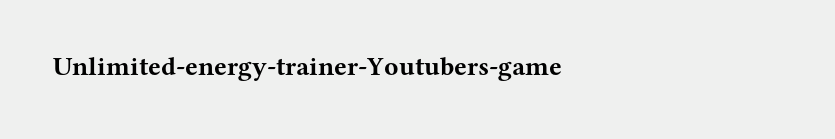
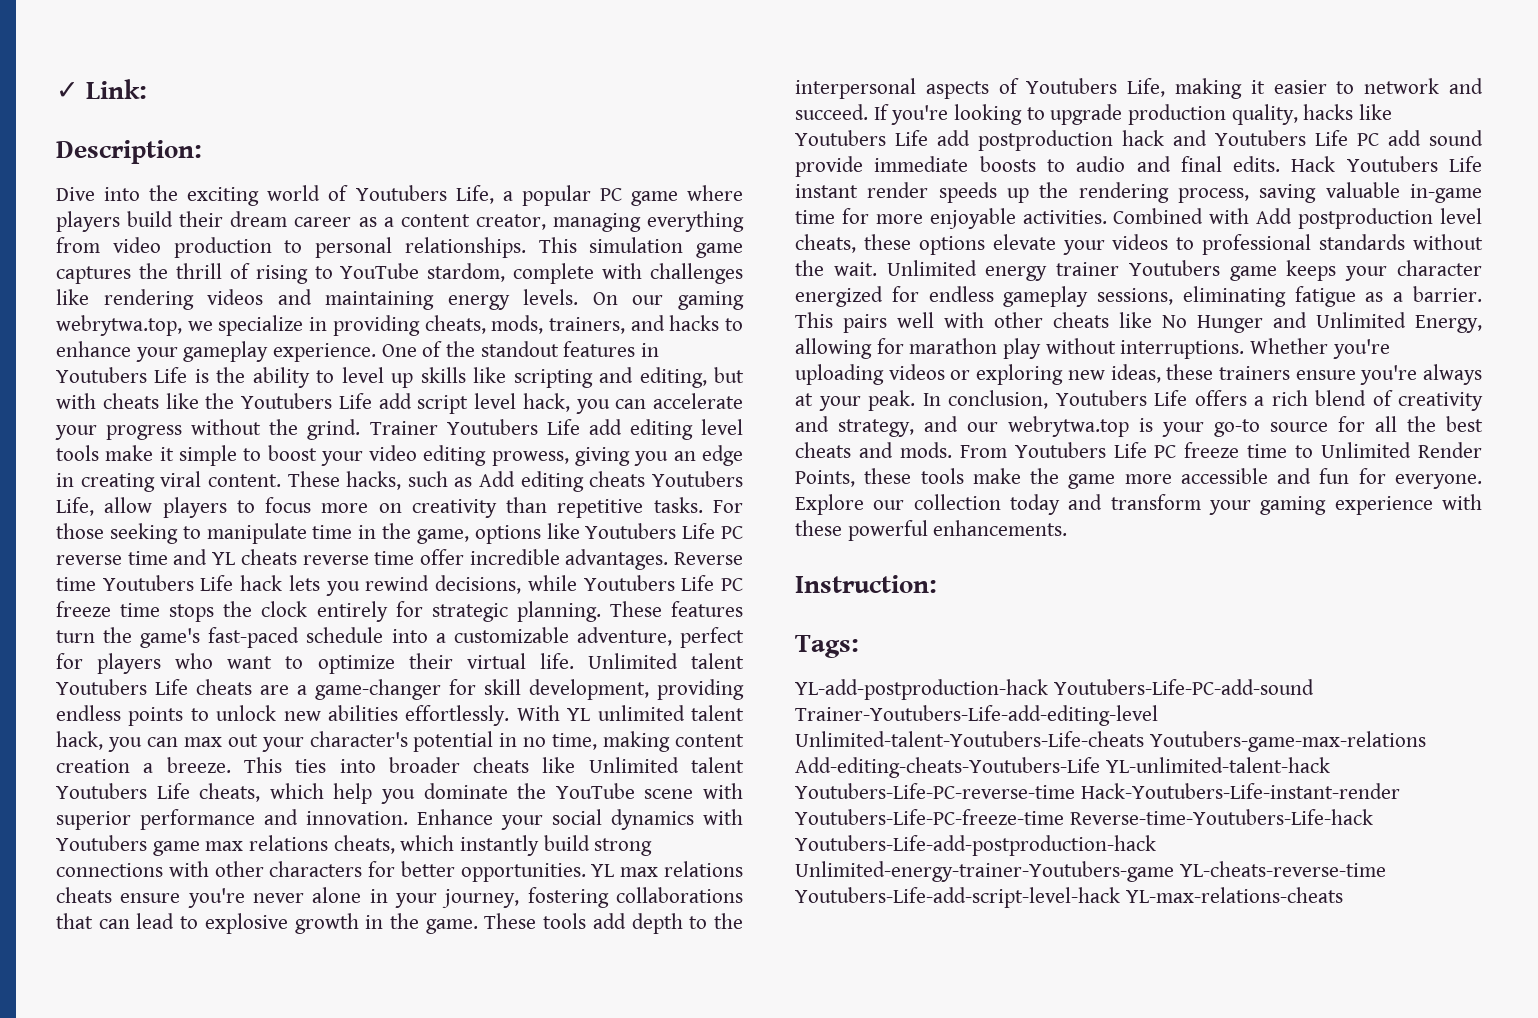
[53,57,562,81] Unlimited-energy-trainer-Youtubers-game -> [56,79,148,99] [56,140,202,164] [56,185,744,206] [56,211,745,232] [56,237,743,258] [56,263,743,284] [56,289,744,310] [56,315,743,336] [56,341,660,362] [56,367,744,388] [56,393,743,414] [55,419,744,440] [56,445,743,466] [56,471,743,492] [56,497,743,518] [56,523,744,544] [56,549,743,570] [56,575,744,596] [56,601,744,622] [56,627,744,648] [56,653,745,674] [56,679,744,700] [56,705,744,726] [56,731,744,752] [56,757,744,773] [56,783,744,804] [56,809,743,830] [56,835,653,856] [56,861,744,882] [56,887,743,908] [56,913,743,934] [795,78,1483,99] [795,104,1393,125] [795,130,1483,151] [795,156,1482,177] [795,182,1482,203] [795,208,1482,229] [795,234,1483,255] [795,260,1482,281] [795,286,1483,307] [795,312,1482,333] [795,338,1390,359] [795,364,1482,385] [795,390,1483,411] [795,416,1483,437] [795,442,1482,458] [795,468,1482,489] [795,494,1482,515] [795,520,1068,541] [795,575,937,593] [795,635,859,658] [795,679,1314,700] [795,705,1158,726] [795,731,1426,752] [795,757,1330,778] [795,783,1400,799] [795,809,1373,825] [795,835,1156,856] [795,861,1386,882] [795,887,1343,908] ✓ Link: // Description: // Dive into the exciting world of Youtubers Life, a popular PC game where players build their dream career as a content creator, managing everything from video production to personal relationships. This simulation game captures the thrill of rising to YouTube stardom, complete with challenges like rendering videos and maintaining energy levels. On our gaming webrytwa.top, we specialize in providing cheats, mods, trainers, and hacks to enhance your gameplay experience. One of the standout features in Youtubers Life is the ability to level up skills like scripting and editing, but with cheats like the Youtubers Life add script level hack, you can accelerate your progress without the grind. Trainer Youtubers Life add editing level tools make it simple to boost your video editing prowess, giving you an edge in creating viral content. These hacks, such as Add editing cheats Youtubers Life, allow players to focus more on creativity than repetitive tasks. For those seeking to manipulate time in the game, options like Youtubers Life PC reverse time and YL cheats reverse time offer incredible advantages. Reverse time Youtubers Life hack lets you rewind decisions, while Youtubers Life PC freeze time stops the clock entirely for strategic planning. These features turn the game's fast-paced schedule into a customizable adventure, perfect for players who want to optimize their virtual life. Unlimited talent Youtubers Life cheats are a game-changer for skill development, providing endless points to unlock new abilities effortlessly. With YL unlimited talent hack, you can max out your character's potential in no time, making content creation a breeze. This ties into broader cheats like Unlimited talent Youtubers Life cheats, which help you dominate the YouTube scene with superior performance and innovation. Enhance your social dynamics with Youtubers game max relations cheats, which instantly build strong connections with other characters for better opportunities. YL max relations cheats ensure you're never alone in your journey, fostering collaborations that can lead to explosive growth in the game. These tools add depth to the interpersonal aspects of Youtubers Life, making it easier to network and succeed. If you're looking to upgrade production quality, hacks like Youtubers Life add postproduction hack and Youtubers Life PC add sound provide immediate boosts to audio and final edits. Hack Youtubers Life instant render speeds up the rendering process, saving valuable in-game time for more enjoyable activities. Combined with Add postproduction level cheats, these options elevate your videos to professional standards without the wait. Unlimited energy trainer Youtubers game keeps your character energized for endless gameplay sessions, eliminating fatigue as a barrier. This pairs well with other cheats like No Hunger and Unlimited Energy, allowing for marathon play without interruptions. Whether you're uploading videos or exploring new ideas, these trainers ensure you're always at your peak. In conclusion, Youtubers Life offers a rich blend of creativity and strategy, and our webrytwa.top is your go-to source for all the best cheats and mods. From Youtubers Life PC freeze time to Unlimited Render Points, these tools make the game more accessible and fun for everyone. Explore our collection today and transform your gaming experience with these powerful enhancements. // Instruction: // Tags: // YL-add-postproduction-hack Youtubers-Life-PC-add-sound Trainer-Youtubers-Life-add-editing-level Unlimited-talent-Youtubers-Life-cheats Youtubers-game-max-relations Add-editing-cheats-Youtubers-Life YL-unlimited-talent-hack Youtubers-Life-PC-reverse-time Hack-Youtubers-Life-instant-render Youtubers-Life-PC-freeze-time Reverse-time-Youtubers-Life-hack Youtubers-Life-add-postproduction-hack Unlimited-energy-trainer-Youtubers-game YL-cheats-reverse-time Youtubers-Life-add-script-level-hack YL-max-relations-cheats

